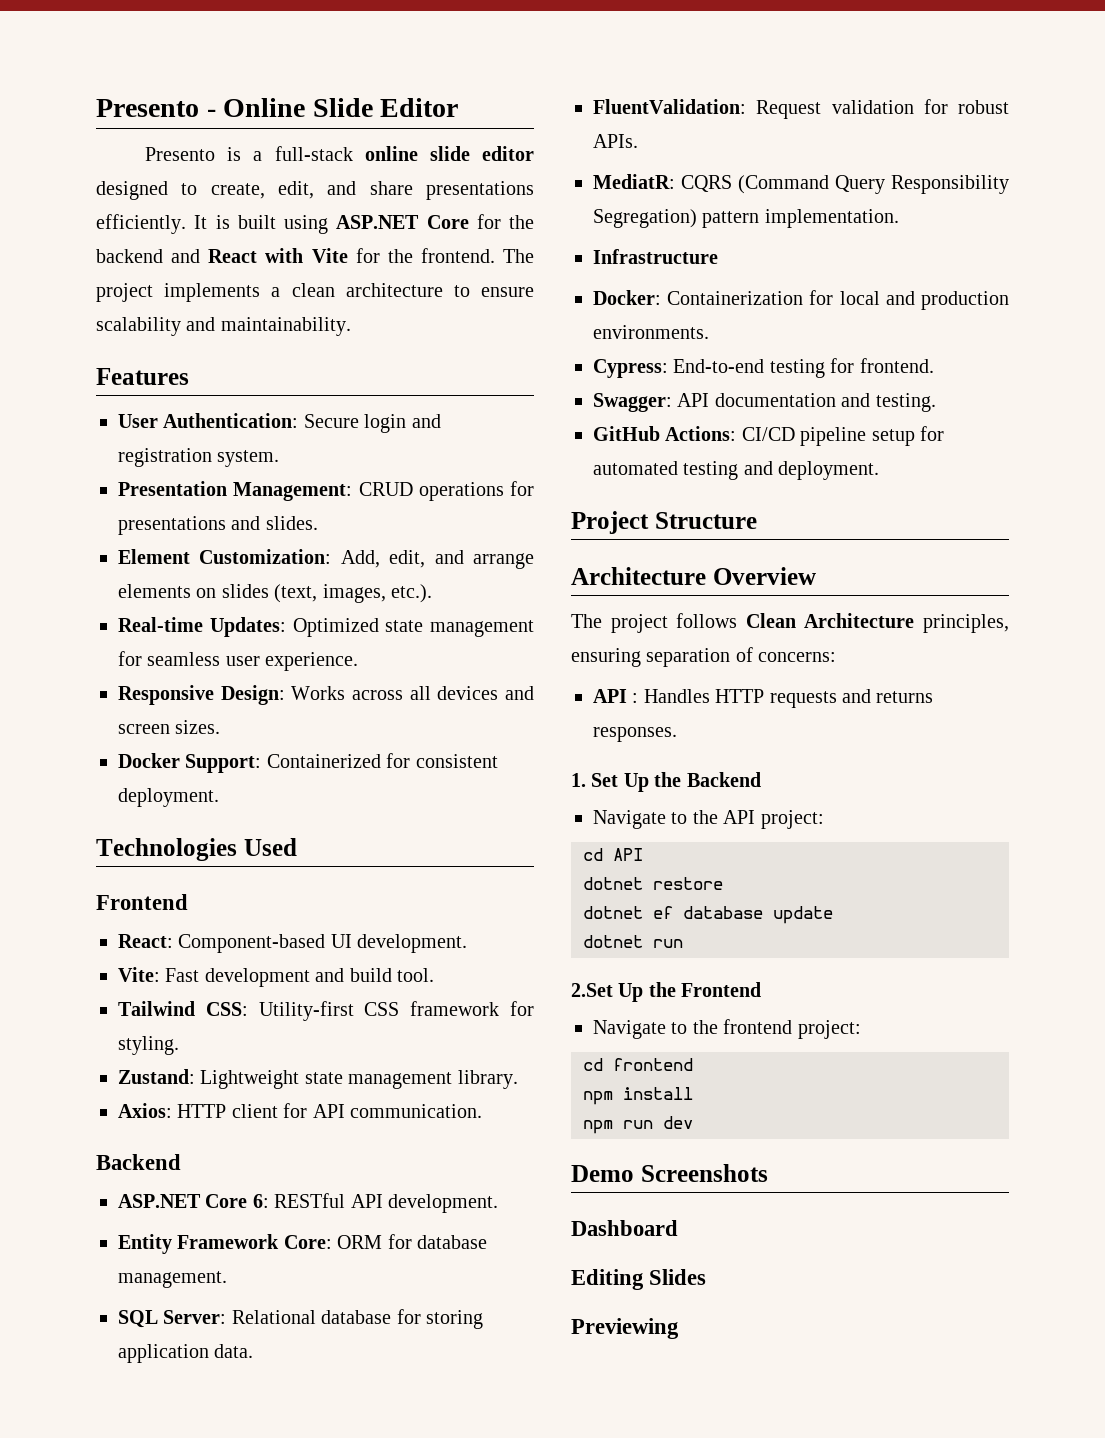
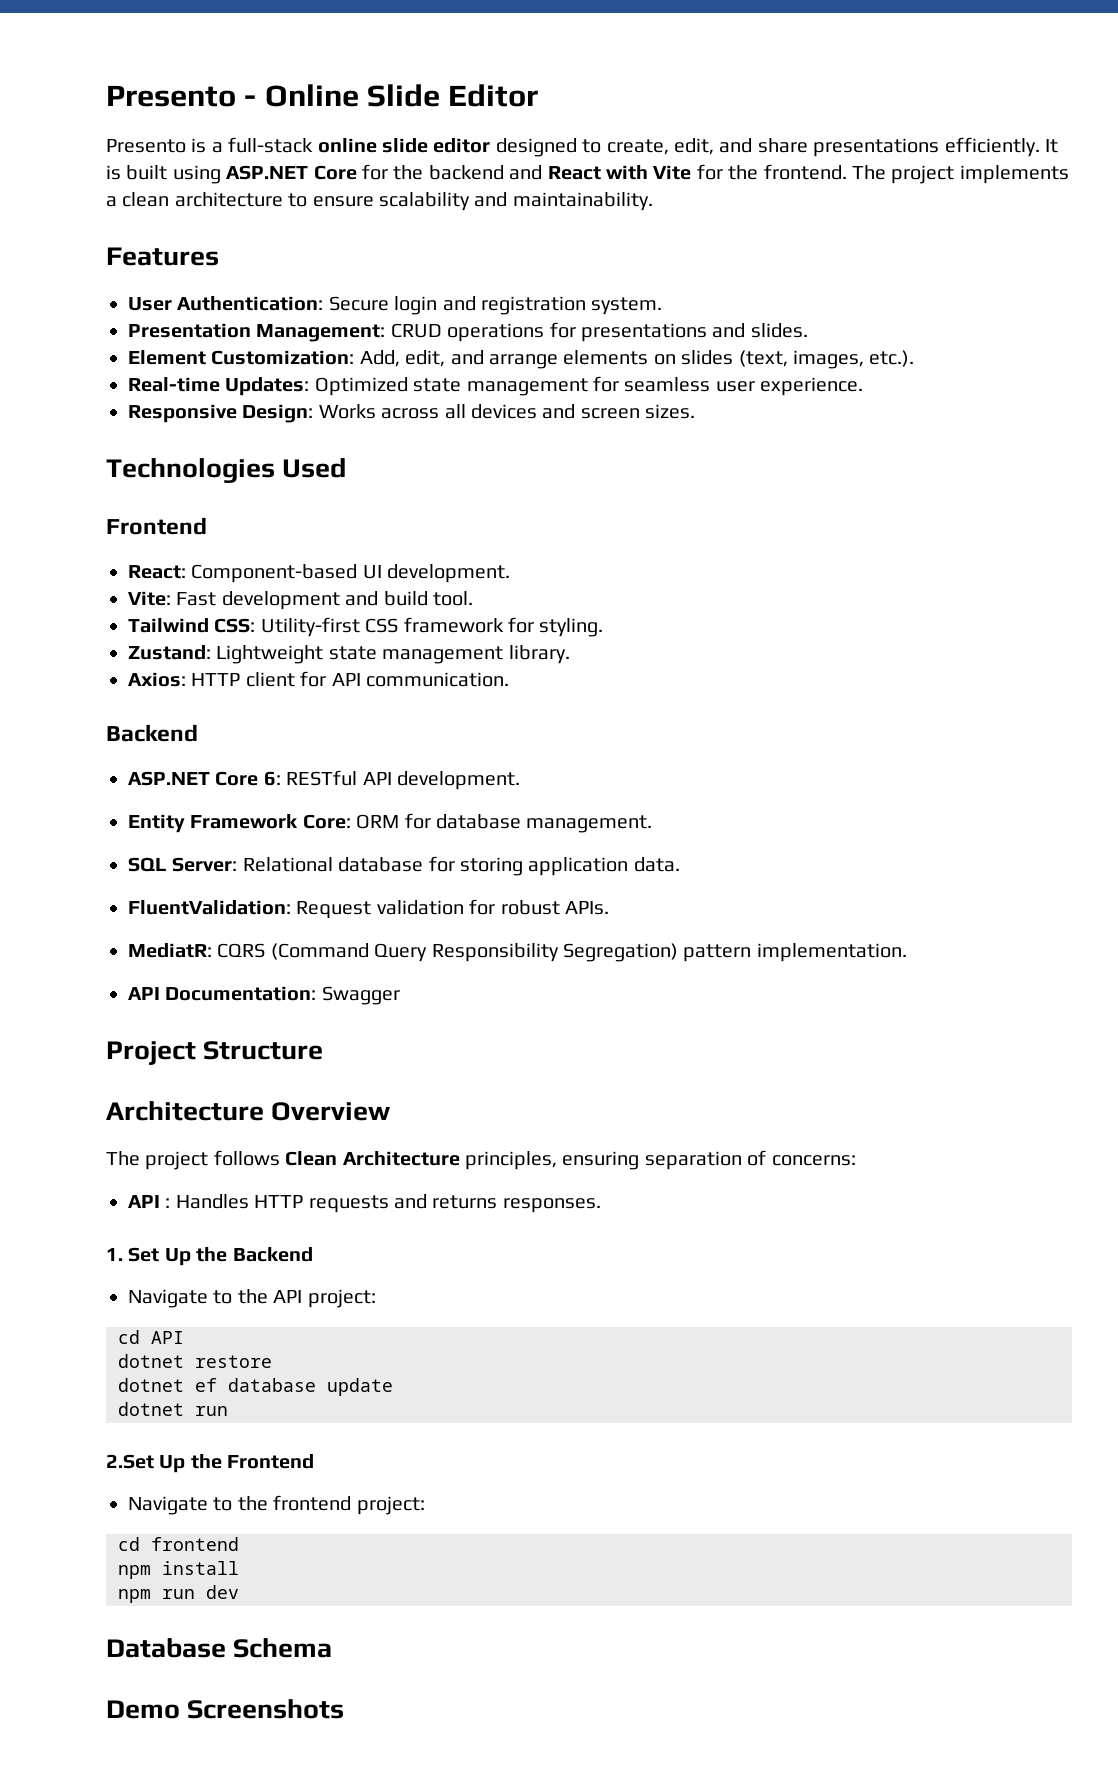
[118,753,498,773] [118,788,219,807] // Docker Support: Containerized for consistent deployment. -> (696, 411) none
[593,249,718,264] [593,290,1009,310] [593,325,709,339] [593,358,934,378] [593,393,936,412] [593,426,944,446] [593,461,880,480] Infrastructure // Docker: Containerization for local and production environments. // Cypress: End-to-end testing for frontend. // Swagger: API documentation and testing. // GitHub Actions: CI/CD pipeline setup for automated testing and deployment. -> [128,986,400,1005] API Documentation: Swagger
(693, 1122) none -> [106,1638,333,1658] // Database Schema
[571,1220,678,1236] [571,1269,707,1290] [571,1318,679,1339] // Dashboard // Editing Slides // Previewing -> (345, 1709) none

